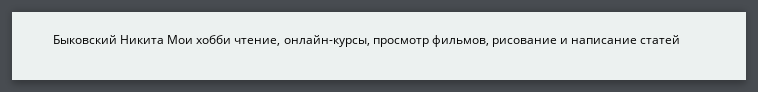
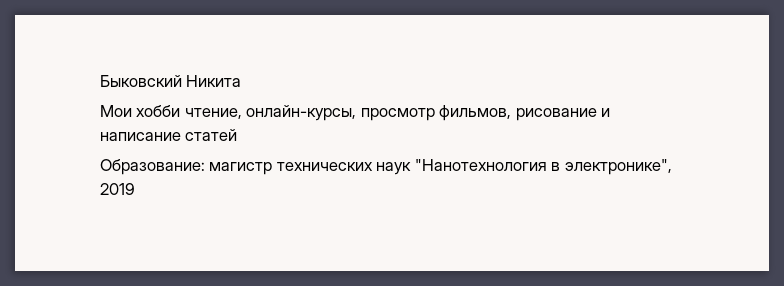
(165, 39) none -> (242, 81) //
(681, 39) none -> [100,159,672,175] [100,183,135,195] // Образование: магистр технических наук "Нанотехнология в электронике", 2019

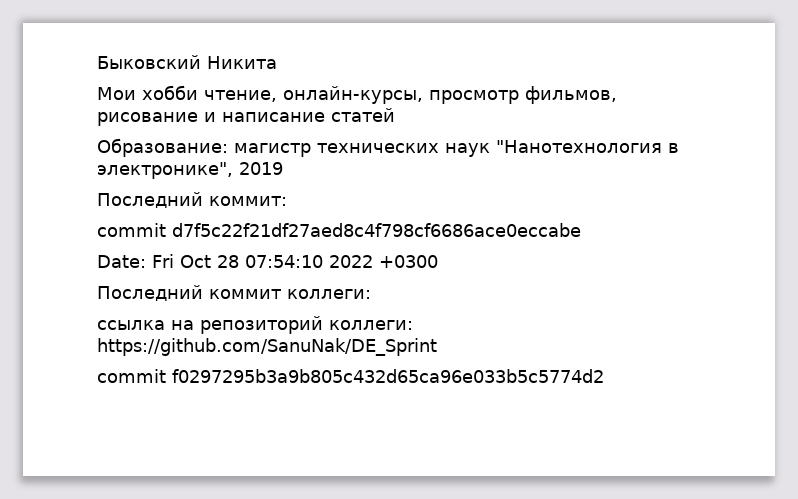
(135, 189) none -> [97,192,287,208] [97,223,581,237] [97,254,438,268] [97,285,371,301] [97,316,413,334] [97,338,437,356] [97,369,604,383] // Последний коммит: // commit d7f5c22f21df27aed8c4f798cf6686ace0eccabe // Date: Fri Oct 28 07:54:10 2022 +0300 // Последний коммит коллеги: // ссылка на репозиторий коллеги: https://github.com/SanuNak/DE_Sprint // commit f0297295b3a9b805c432d65ca96e033b5c5774d2

